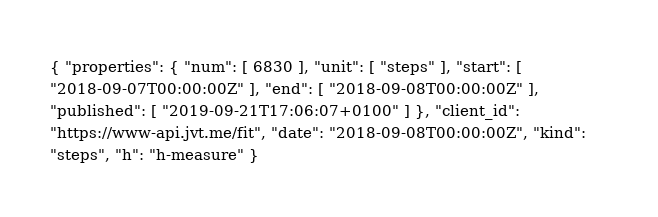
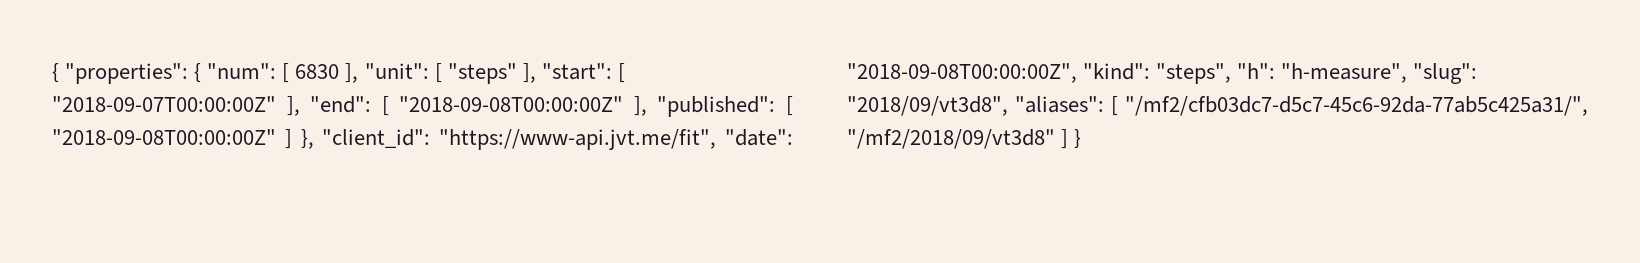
[162,105,399,116] "2019-09-21T17:06:07+0100" -> [52,129,276,145] "2018-09-08T00:00:00Z"
[149,149,244,160] "h-measure" -> [1281,63,1478,84] [847,96,1588,116] [847,129,1069,149] "h-measure", "slug": "2018/09/vt3d8", "aliases": [ "/mf2/cfb03dc7-d5c7-45c6-92da-77ab5c425a31/", "/mf2/2018/09/vt3d8" ]

